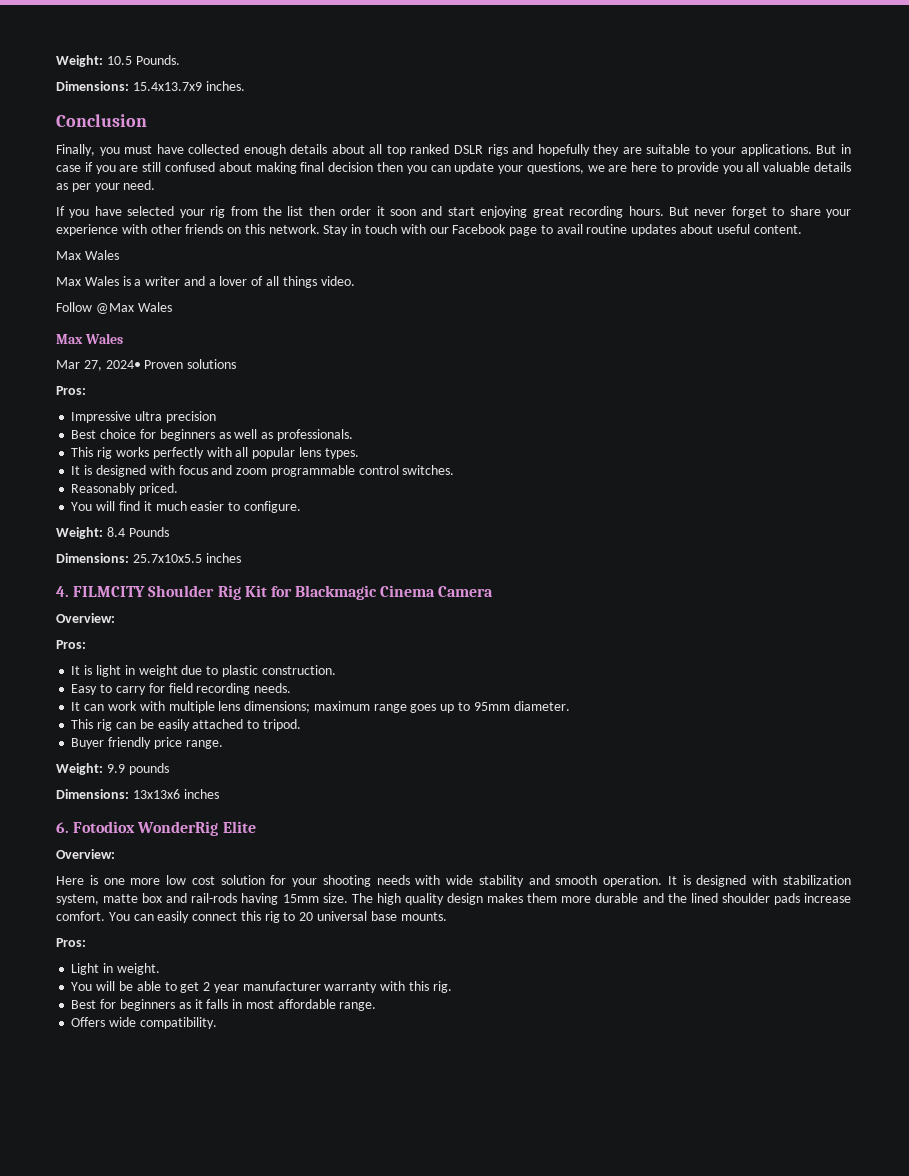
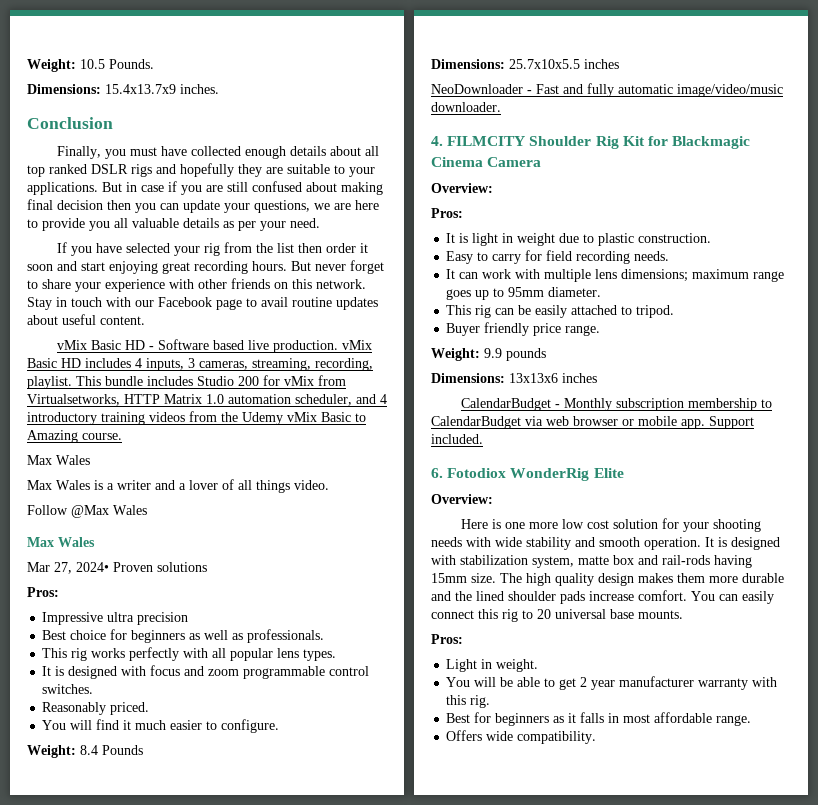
(802, 229) none -> [57,339,373,353] [27,358,373,371] [27,375,346,389] [27,394,387,406] [27,411,366,425] [27,430,122,443] // vMix Basic HD - Software based live production. vMix Basic HD includes 4 inputs, 3 cameras, streaming, recording, playlist. This bundle includes Studio 200 for vMix from Virtualsetworks, HTTP Matrix 1.0 automation scheduler, and 4 introductory training videos from the Udemy vMix Basic to Amazing course.
(241, 558) none -> [431,83,783,97] [431,102,501,112] // NeoDownloader - Fast and fully automatic image/video/music downloader.
(219, 794) none -> [461,398,773,411] [431,416,754,429] [431,434,483,444] // CalendarBudget - Monthly subscription membership to CalendarBudget via web browser or mobile app. Support included.

